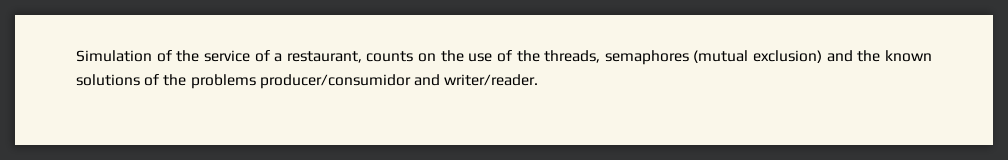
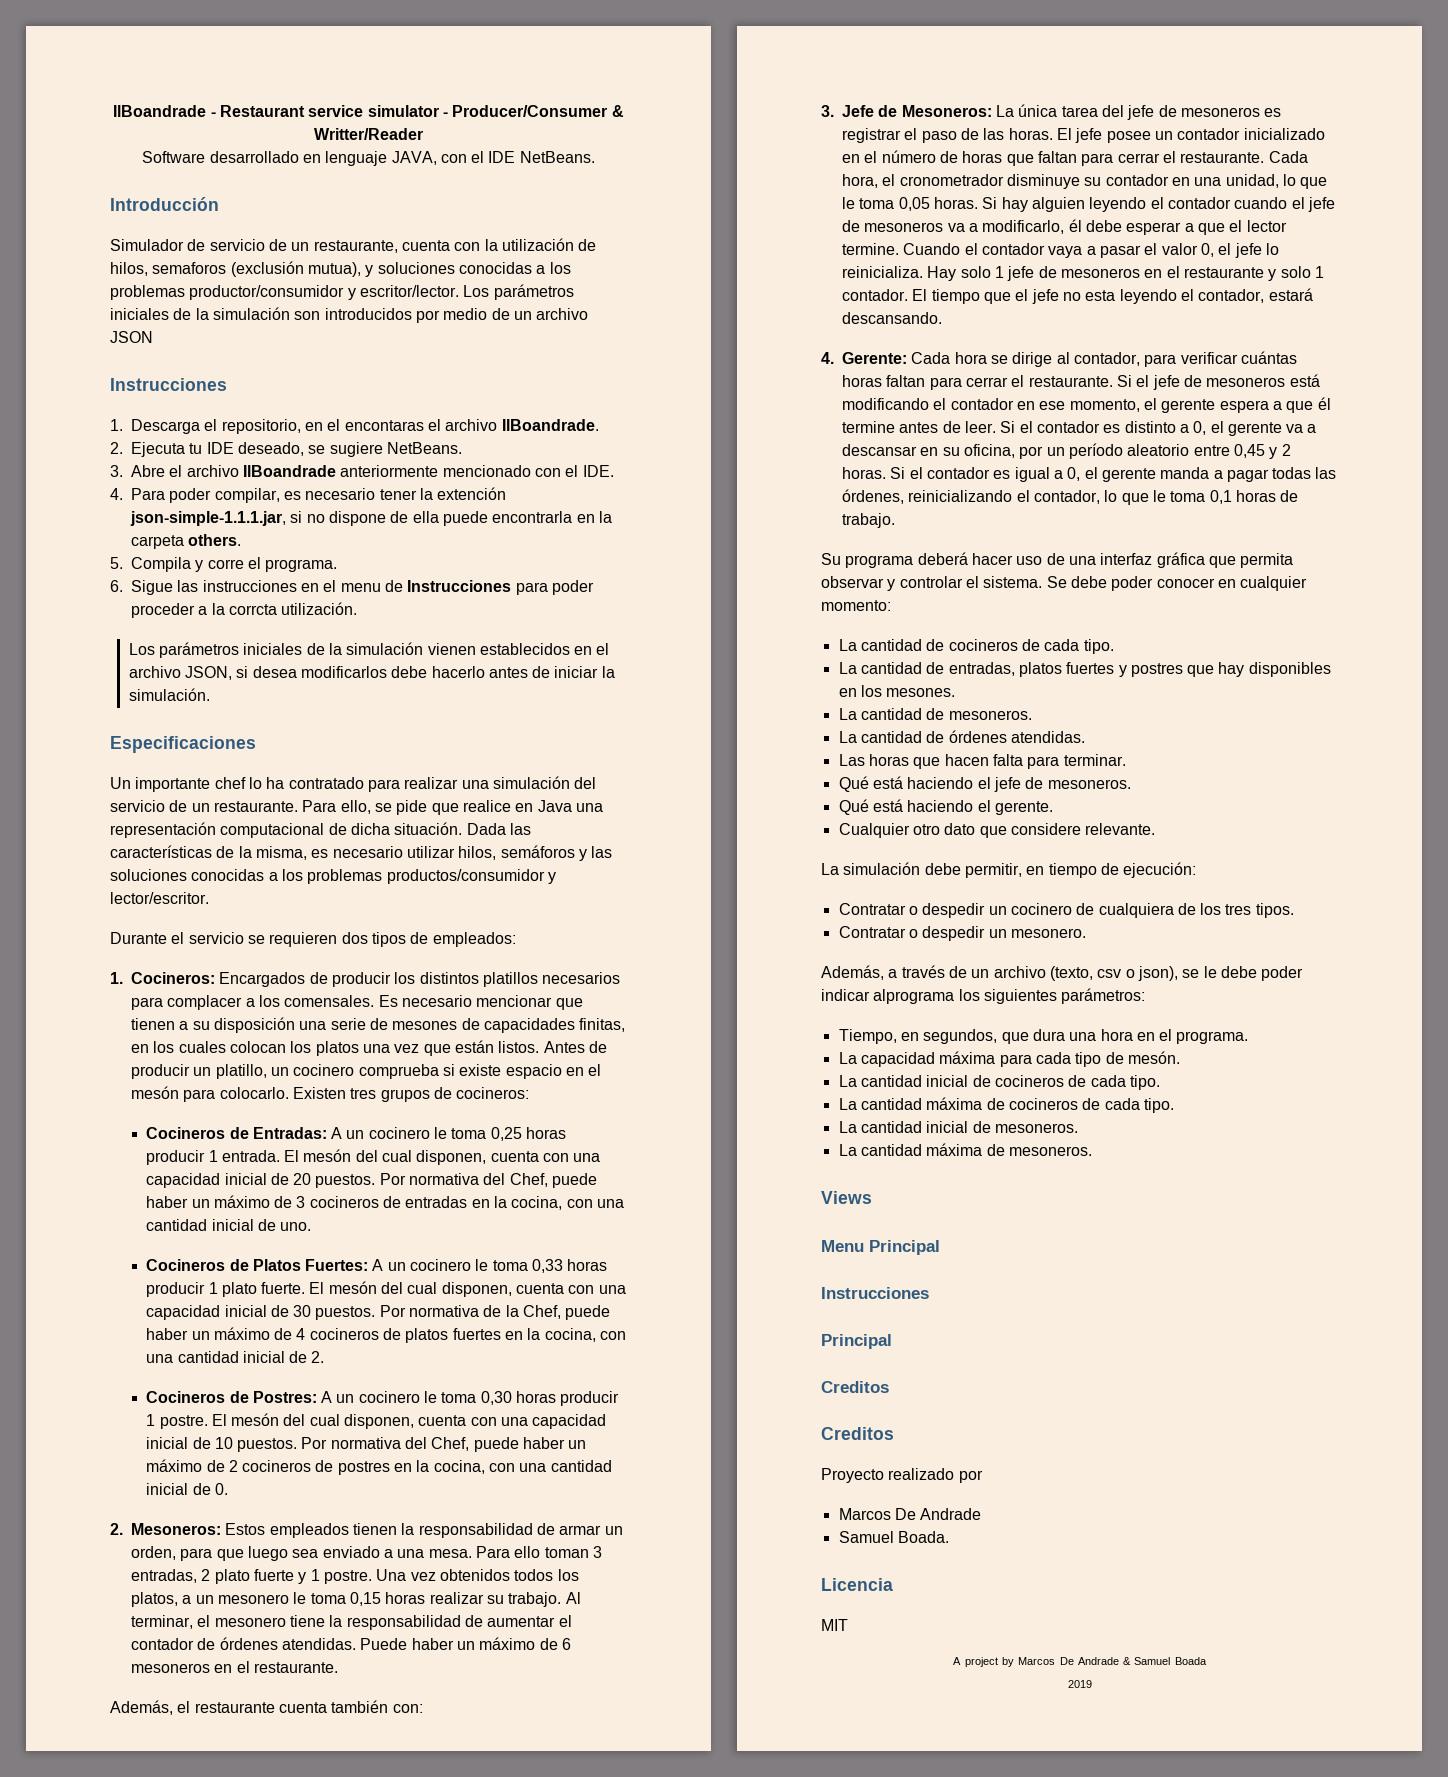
[76,50,933,65] [76,74,539,89] Simulation of the service of a restaurant, counts on the use of the threads, semaphores (mutual exclusion) and the known solutions of the problems producer/consumidor and writer/reader. -> [113,105,624,117] [314,128,423,140] [142,151,595,166] [110,197,219,211] [110,238,597,253] [110,261,571,277] [110,284,574,300] [110,307,589,323] [110,331,153,343] [110,378,227,391] [110,419,599,434] [110,442,462,457] [110,465,614,477] [110,487,507,503] [130,511,612,526] [131,534,242,549] [110,557,338,572] [110,580,594,595] [131,602,358,618] [128,642,610,658] [128,666,615,680] [128,688,210,701] [110,736,256,753] [110,776,597,792] [110,800,603,815] [110,822,531,838] [110,845,613,861] [110,869,556,884] [110,892,209,904] [110,932,516,947] [110,972,621,987] [131,995,583,1010] [131,1017,626,1033] [131,1040,607,1056] [131,1064,602,1079] [131,1086,530,1102] [146,1127,567,1141] [146,1149,601,1165] [146,1173,598,1188] [146,1195,625,1210] [146,1219,312,1231] [146,1259,608,1273] [146,1281,626,1297] [146,1305,611,1320] [146,1327,627,1343] [146,1351,325,1363] [146,1391,620,1406] [146,1413,607,1429] [146,1437,587,1452] [146,1459,612,1475] [146,1483,228,1495] [110,1523,623,1538] [131,1546,602,1561] [131,1569,579,1584] [131,1592,581,1607] [131,1615,572,1630] [131,1637,571,1650] [131,1661,338,1673] [110,1700,423,1715] [821,104,1282,120] [842,128,1325,143] [842,150,1308,166] [842,174,1328,189] [842,197,1335,212] [842,219,1287,235] [842,243,1279,258] [842,266,1324,281] [842,288,1313,304] [842,312,942,324] [821,351,1297,367] [842,374,1320,390] [842,397,1331,413] [842,421,1317,436] [842,443,1291,459] [842,467,1337,482] [842,489,1299,505] [842,513,895,528] [821,552,1294,568] [821,576,1308,591] [821,600,891,611] [838,639,1114,654] [838,662,1331,677] [838,685,956,697] [838,708,1032,720] [838,730,1085,743] [838,754,1126,769] [838,776,1131,792] [838,799,1053,815] [838,823,1156,838] [821,862,1197,878] [838,903,1294,918] [838,926,1086,941] [821,965,1304,981] [821,988,1146,1004] [838,1029,1249,1044] [838,1051,1180,1067] [838,1075,1160,1090] [838,1097,1174,1113] [838,1121,1078,1133] [838,1143,1092,1156] [821,1191,872,1204] [821,1240,940,1255] [821,1287,929,1299] [821,1334,892,1349] [821,1381,889,1393] [821,1427,894,1440] [821,1468,983,1483] [838,1508,982,1520] [838,1531,949,1543] [821,1578,893,1591] [821,1619,848,1631] [953,1657,1207,1667] [1067,1680,1092,1688] IlBoandrade - Restaurant service simulator - Producer/Consumer & Writter/Reader // Software desarrollado en lenguaje JAVA, con el IDE NetBeans. // Introducción // Simulador de servicio de un restaurante, cuenta con la utilización de hilos, semaforos (exclusión mutua), y soluciones conocidas a los problemas productor/consumidor y escritor/lector. Los parámetros iniciales de la simulación son introducidos por medio de un archivo JSON // Instrucciones // 1. Descarga el repositorio, en el encontaras el archivo IlBoandrade. // 2. Ejecuta tu IDE deseado, se sugiere NetBeans. // 3. Abre el archivo IlBoandrade anteriormente mencionado con el IDE. // 4. Para poder compilar, es necesario tener la extención json-simple-1.1.1.jar, si no dispone de ella puede encontrarla en la carpeta others. // 5. Compila y corre el programa. // 6. Sigue las instrucciones en el menu de Instrucciones para poder proceder a la corrcta utilización. // Los parámetros iniciales de la simulación vienen establecidos en el archivo JSON, si desea modificarlos debe hacerlo antes de iniciar la simulación. // Especificaciones // Un importante chef lo ha contratado para realizar una simulación del servicio de un restaurante. Para ello, se pide que realice en Java una representación computacional de dicha situación. Dada las características de la misma, es necesario utilizar hilos, semáforos y las soluciones conocidas a los problemas productos/consumidor y lector/escritor. // Durante el servicio se requieren dos tipos de empleados: // 1. Cocineros: Encargados de producir los distintos platillos necesarios para complacer a los comensales. Es necesario mencionar que tienen a su disposición una serie de mesones de capacidades finitas, en los cuales colocan los platos una vez que están listos. Antes de producir un platillo, un cocinero comprueba si existe espacio en el mesón para colocarlo. Existen tres grupos de cocineros: // Cocineros de Entradas: A un cocinero le toma 0,25 horas producir 1 entrada. El mesón del cual disponen, cuenta con una capacidad inicial de 20 puestos. Por normativa del Chef, puede haber un máximo de 3 cocineros de entradas en la cocina, con una cantidad inicial de uno. // Cocineros de Platos Fuertes: A un cocinero le toma 0,33 horas producir 1 plato fuerte. El mesón del cual disponen, cuenta con una capacidad inicial de 30 puestos. Por normativa de la Chef, puede haber un máximo de 4 cocineros de platos fuertes en la cocina, con una cantidad inicial de 2. // Cocineros de Postres: A un cocinero le toma 0,30 horas producir 1 postre. El mesón del cual disponen, cuenta con una capacidad inicial de 10 puestos. Por normativa del Chef, puede haber un máximo de 2 cocineros de postres en la cocina, con una cantidad inicial de 0. // 2. Mesoneros: Estos empleados tienen la responsabilidad de armar un orden, para que luego sea enviado a una mesa. Para ello toman 3 entradas, 2 plato fuerte y 1 postre. Una vez obtenidos todos los platos, a un mesonero le toma 0,15 horas realizar su trabajo. Al terminar, el mesonero tiene la responsabilidad de aumentar el contador de órdenes atendidas. Puede haber un máximo de 6 mesoneros en el restaurante. // Además, el restaurante cuenta también con: // 3. Jefe de Mesoneros: La única tarea del jefe de mesoneros es registrar el paso de las horas. El jefe posee un contador inicializado en el número de horas que faltan para cerrar el restaurante. Cada hora, el cronometrador disminuye su contador en una unidad, lo que le toma 0,05 horas. Si hay alguien leyendo el contador cuando el jefe de mesoneros va a modificarlo, él debe esperar a que el lector termine. Cuando el contador vaya a pasar el valor 0, el jefe lo reinicializa. Hay solo 1 jefe de mesoneros en el restaurante y solo 1 contador. El tiempo que el jefe no esta leyendo el contador, estará descansando. // 4. Gerente: Cada hora se dirige al contador, para verificar cuántas horas faltan para cerrar el restaurante. Si el jefe de mesoneros está modificando el contador en ese momento, el gerente espera a que él termine antes de leer. Si el contador es distinto a 0, el gerente va a descansar en su oficina, por un período aleatorio entre 0,45 y 2 horas. Si el contador es igual a 0, el gerente manda a pagar todas las órdenes, reinicializando el contador, lo que le toma 0,1 horas de trabajo. // Su programa deberá hacer uso de una interfaz gráfica que permita observar y controlar el sistema. Se debe poder conocer en cualquier momento: // La cantidad de cocineros de cada tipo. // La cantidad de entradas, platos fuertes y postres que hay disponibles en los mesones. // La cantidad de mesoneros. // La cantidad de órdenes atendidas. // Las horas que hacen falta para terminar. // Qué está haciendo el jefe de mesoneros. // Qué está haciendo el gerente. // Cualquier otro dato que considere relevante. // La simulación debe permitir, en tiempo de ejecución: // Contratar o despedir un cocinero de cualquiera de los tres tipos. // Contratar o despedir un mesonero. // Además, a través de un archivo (texto, csv o json), se le debe poder indicar alprograma los siguientes parámetros: // Tiempo, en segundos, que dura una hora en el programa. // La capacidad máxima para cada tipo de mesón. // La cantidad inicial de cocineros de cada tipo. // La cantidad máxima de cocineros de cada tipo. // La cantidad inicial de mesoneros. // La cantidad máxima de mesoneros. // Views // Menu Principal // Instrucciones // Principal // Creditos // Creditos // Proyecto realizado por // Marcos De Andrade // Samuel Boada. // Licencia // MIT // A project by Marcos De Andrade & Samuel Boada // 2019

